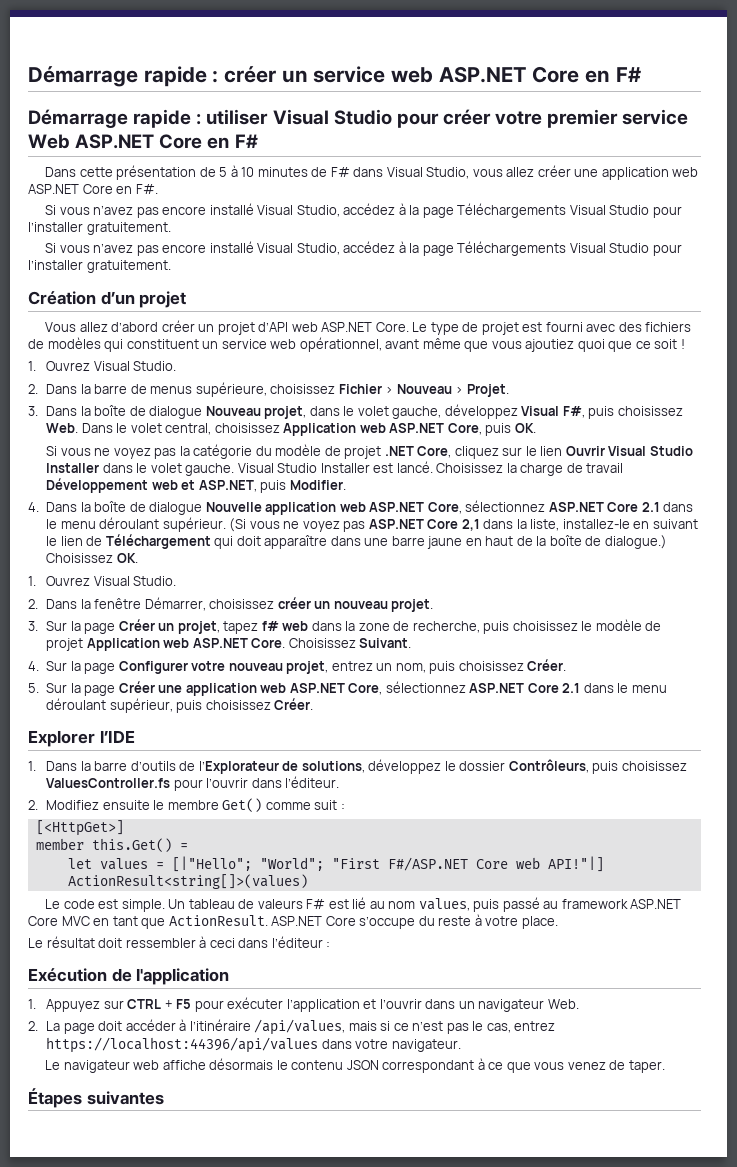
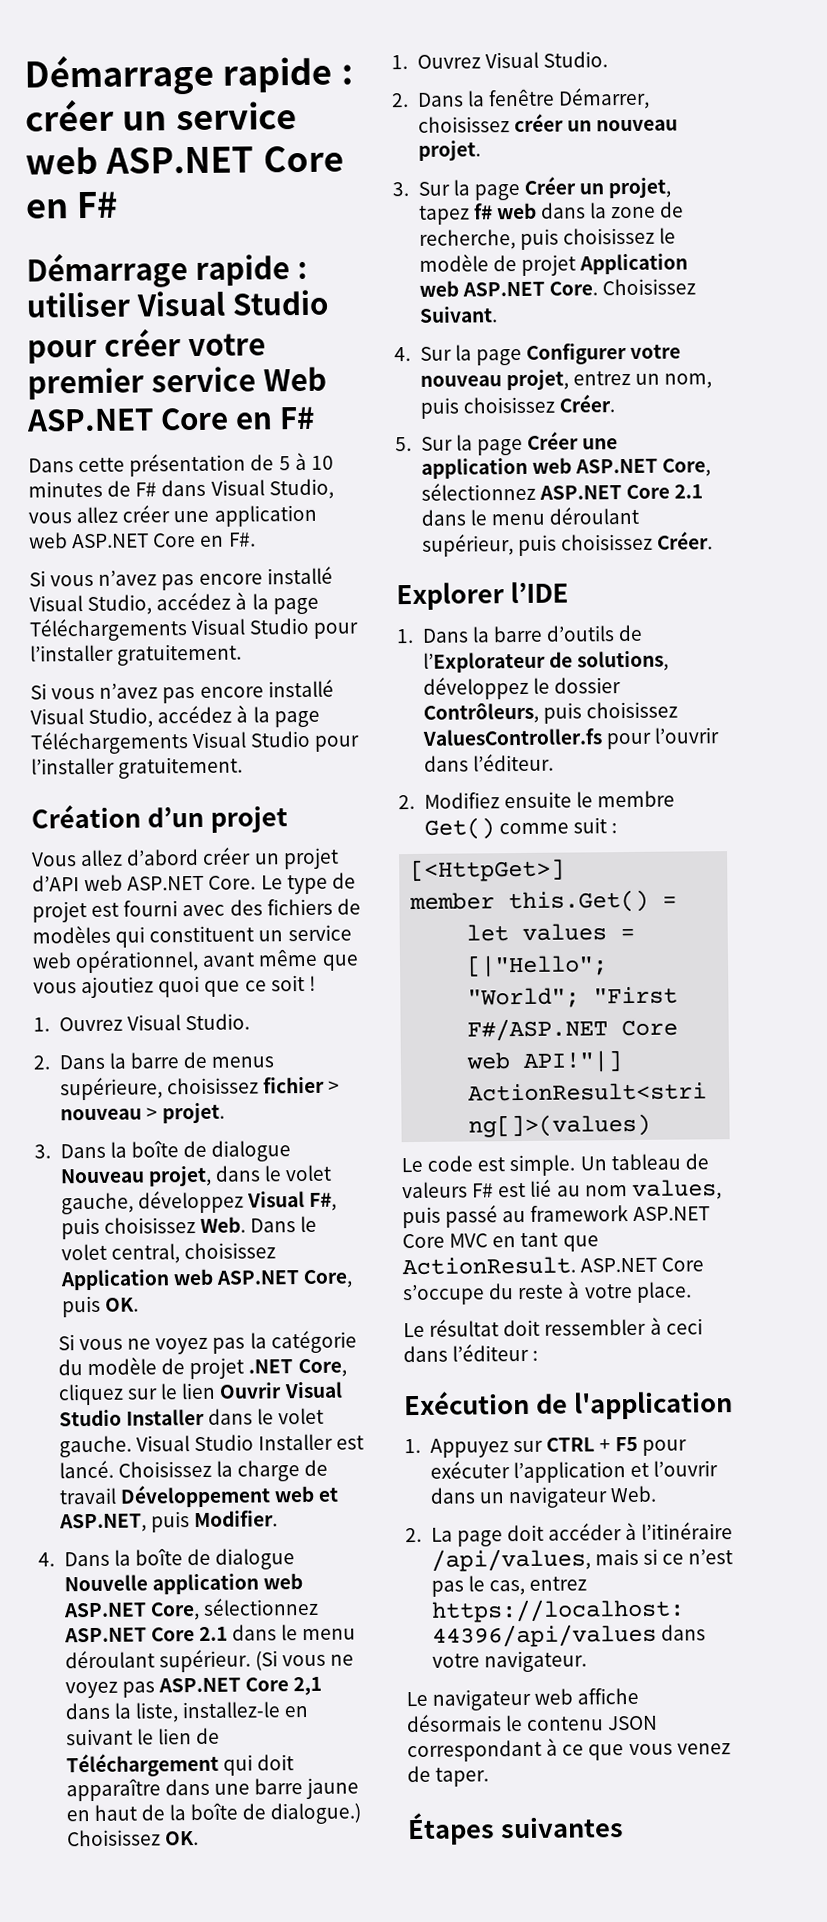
[338,384,509,397] Fichier > Nouveau > Projet. -> [262,1076,340,1094] [59,1102,225,1124] fichier > nouveau > projet.

